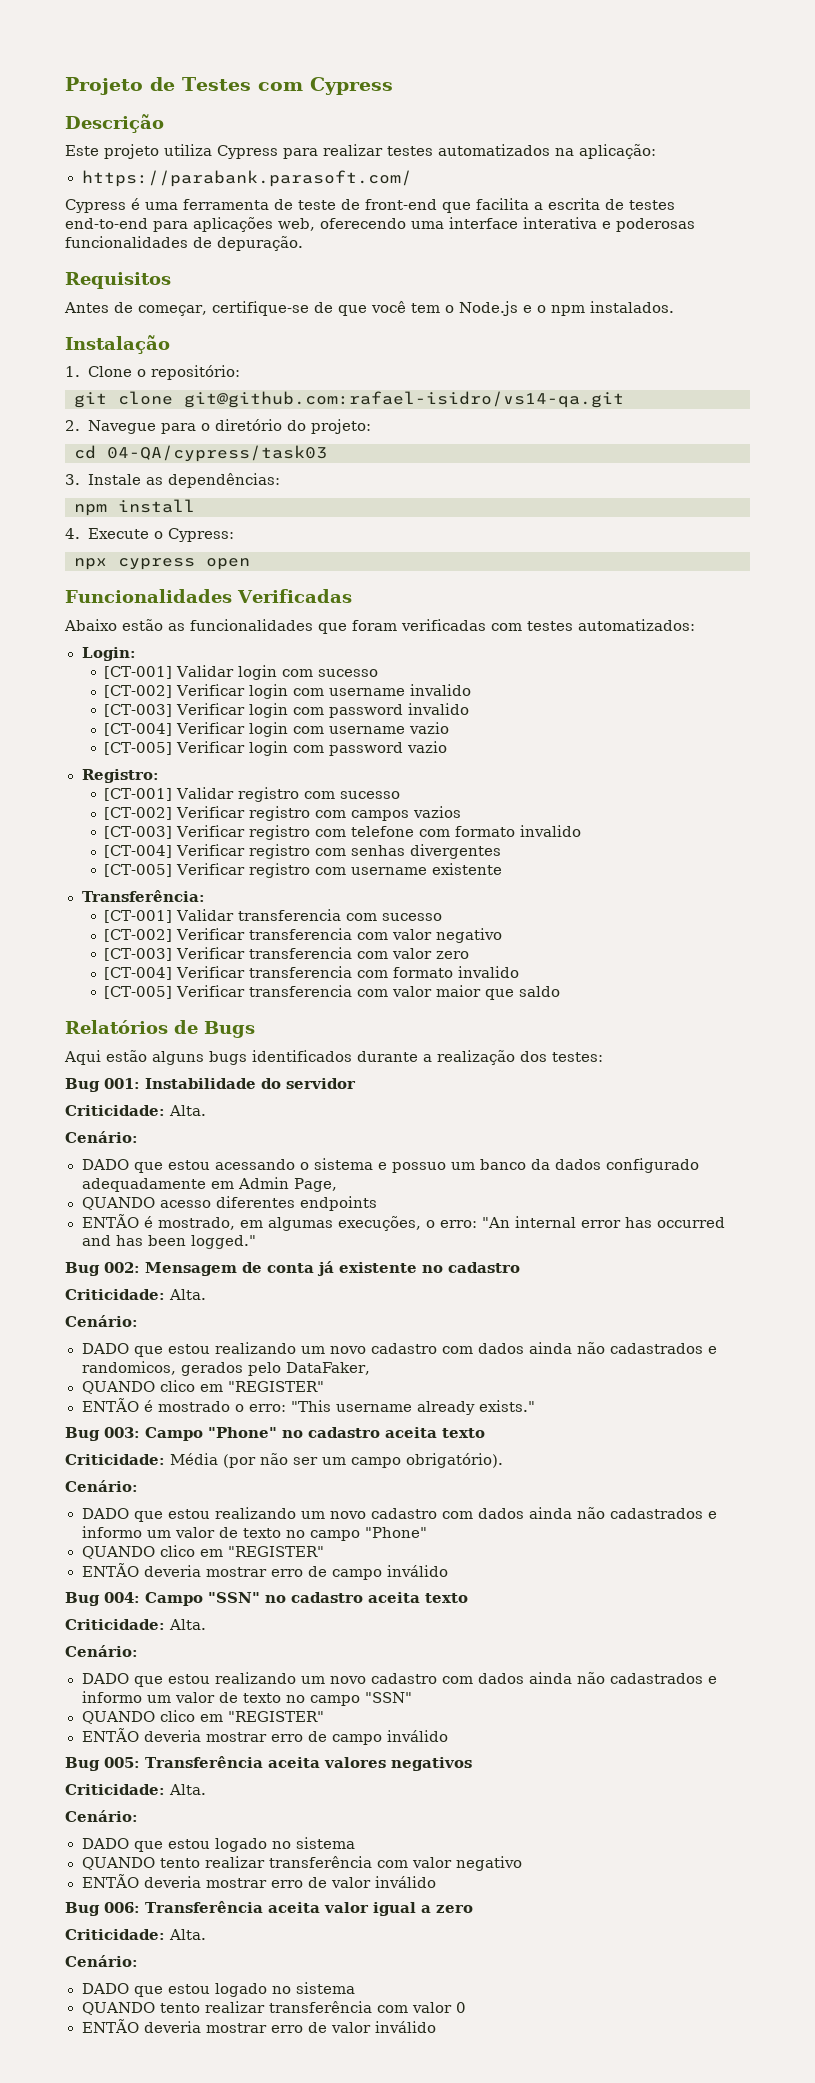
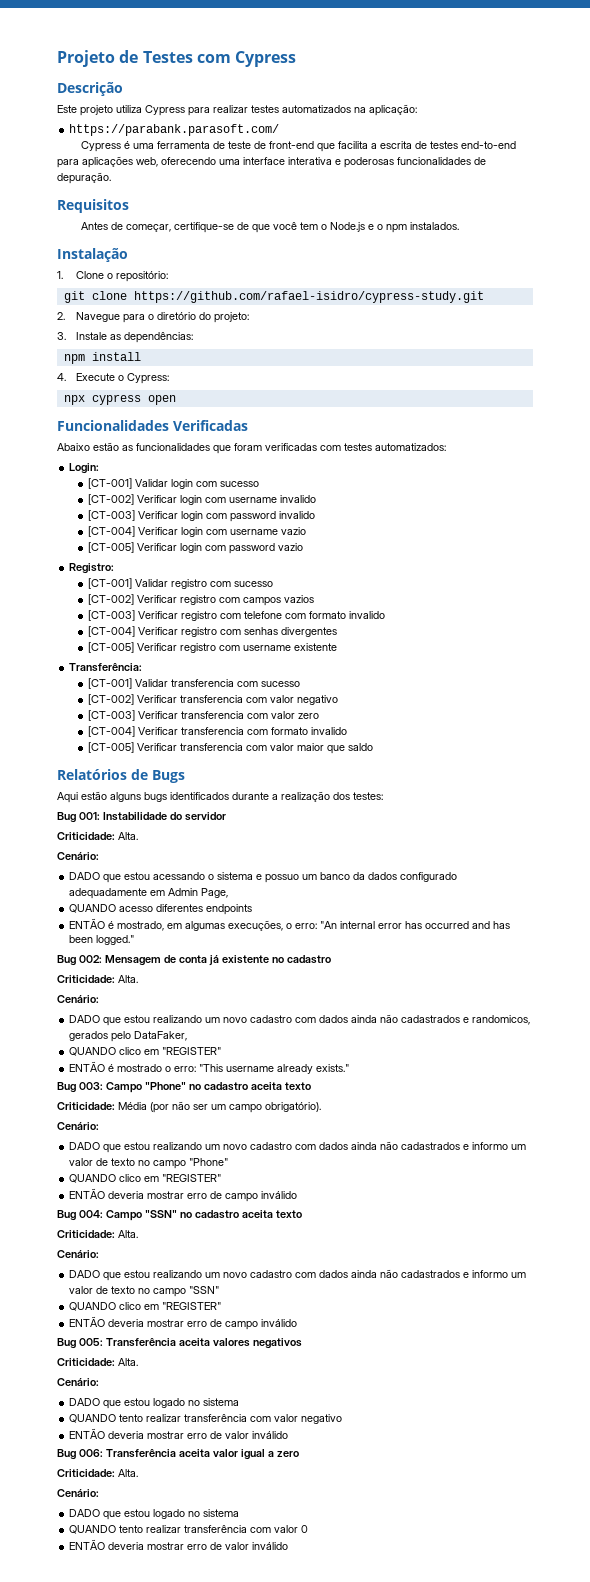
[184,391,624,408] git@github.com:rafael-isidro/vs14-qa.git -> [133,291,484,303] https://github.com/rafael-isidro/cypress-study.git
[74,445,327,462] // cd 04-QA/cypress/task03 -> (249, 317) none

